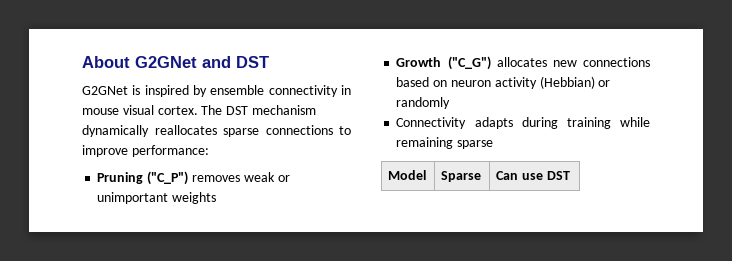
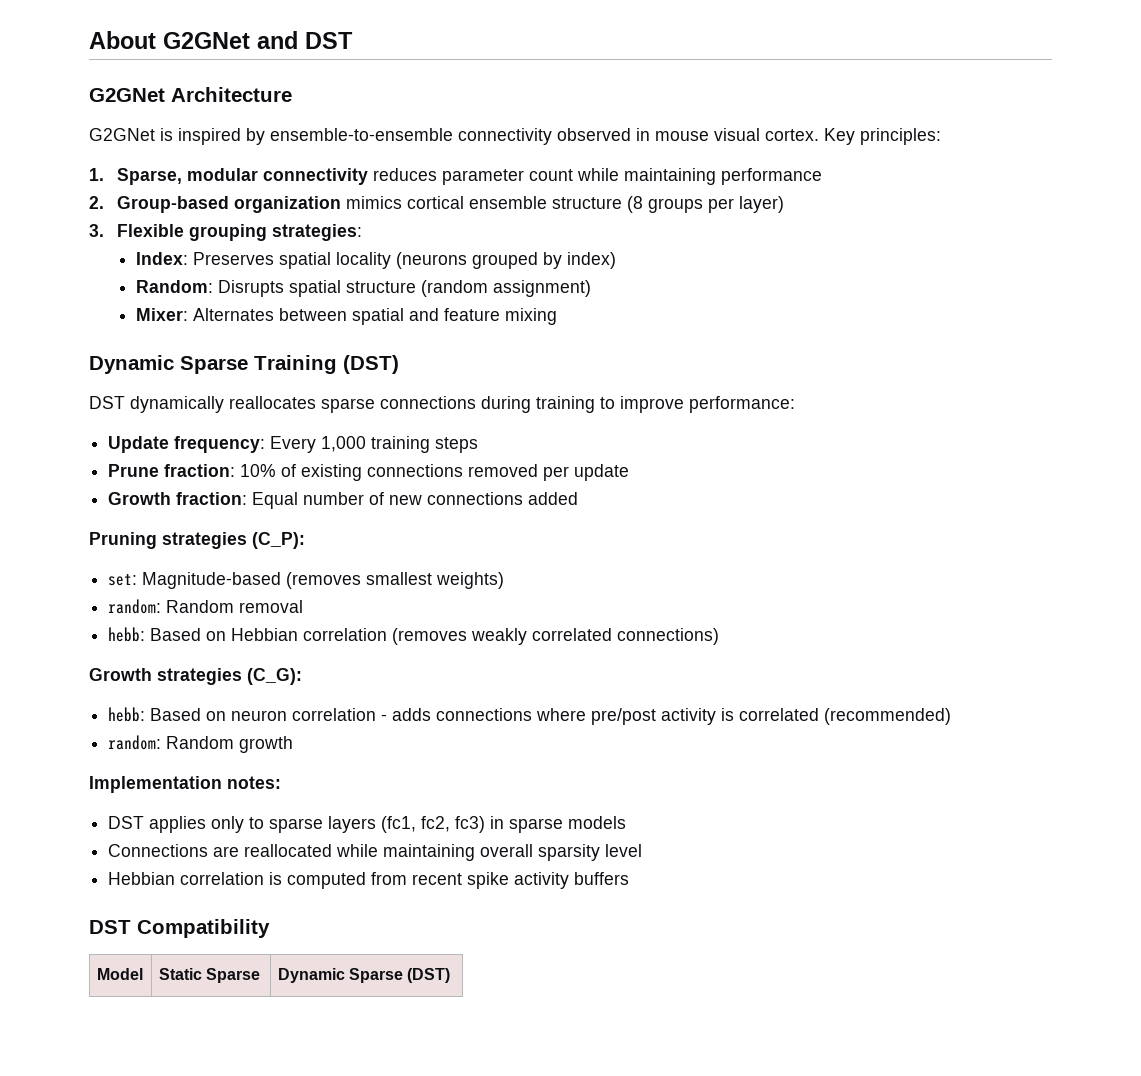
(269, 62) none -> [89,87,292,102] // G2GNet Architecture
[210,85,338,97] ensemble connectivity -> [270,128,631,145] ensemble-to-ensemble connectivity observed
[201,105,316,115] The DST mechanism -> [824,128,941,145] [89,168,822,185] [89,196,784,213] [89,224,362,241] [136,252,617,269] [136,280,592,297] [136,308,558,325] [89,355,399,374] [89,396,125,409] Key principles: // 1. Sparse, modular connectivity reduces parameter count while maintaining performance // 2. Group-based organization mimics cortical ensemble structure (8 groups per layer) // 3. Flexible grouping strategies: // Index: Preserves spatial locality (neurons grouped by index) // Random: Disrupts spatial structure (random assignment) // Mixer: Alternates between spatial and feature mixing // Dynamic Sparse Training (DST) // DST
(333, 130) none -> [481,396,595,413] during training
[97,171,290,185] [97,192,217,204] [396,56,650,70] [396,76,611,89] [396,97,451,109] [396,117,650,129] [396,137,494,149] Pruning ("C_P") removes weak or unimportant weights // Growth ("C_G") allocates new connections based on neuron activity (Hebbian) or randomly // Connectivity adapts during training while remaining sparse -> [108,436,479,453] [108,464,630,481] [108,492,579,509] [89,532,305,549] [108,572,505,589] [108,599,304,614] [108,627,720,645] [89,668,302,685] [108,707,952,725] [108,735,294,753] [89,776,281,793] [108,816,627,833] [108,844,643,861] [108,872,630,889] [89,919,270,938] Update frequency: Every 1,000 training steps // Prune fraction: 10% of existing connections removed per update // Growth fraction: Equal number of new connections added // Pruning strategies (C_P): // set: Magnitude-based (removes smallest weights) // random: Random removal // hebb: Based on Hebbian correlation (removes weakly correlated connections) // Growth strategies (C_G): // hebb: Based on neuron correlation - adds connections where pre/post activity is correlated (recommended) // random: Random growth // Implementation notes: // DST applies only to sparse layers (fc1, fc2, fc3) in sparse models // Connections are reallocated while maintaining overall sparsity level // Hebbian correlation is computed from recent spike activity buffers // DST Compatibility
(427, 175) none -> [158,968,202,980] Static
[496,171,570,180] Can use DST -> [277,968,451,983] Dynamic Sparse (DST)

